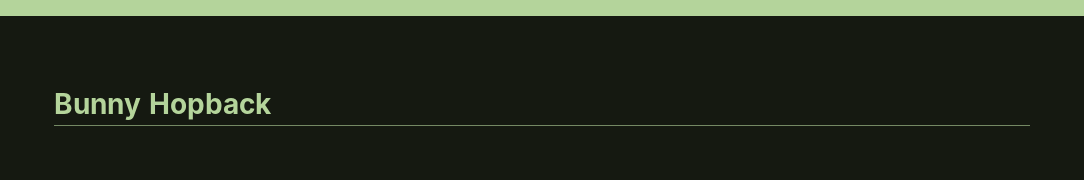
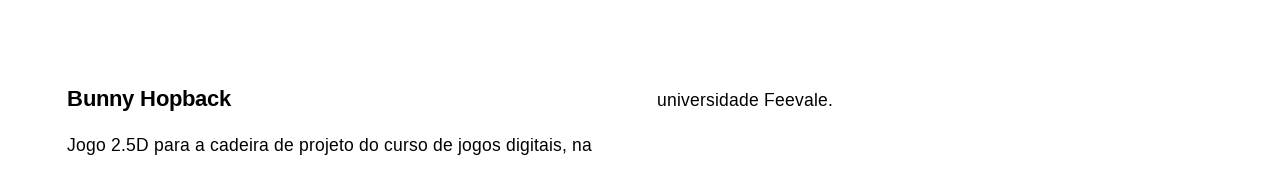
(272, 106) none -> [67,138,592,155] [657,93,833,106] // Jogo 2.5D para a cadeira de projeto do curso de jogos digitais, na universidade Feevale.

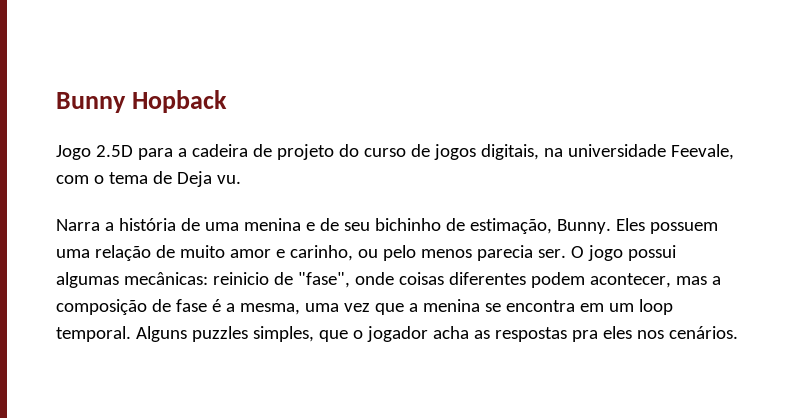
[764,93,833,106] Feevale. -> [670,144,734,160] [56,171,241,187] [56,218,718,234] [56,245,676,261] [56,272,721,288] [56,299,673,315] [56,326,738,342] Feevale, com o tema de Deja vu. // Narra a história de uma menina e de seu bichinho de estimação, Bunny. Eles possuem uma relação de muito amor e carinho, ou pelo menos parecia ser. O jogo possui algumas mecânicas: reinicio de "fase", onde coisas diferentes podem acontecer, mas a composição de fase é a mesma, uma vez que a menina se encontra em um loop temporal. Alguns puzzles simples, que o jogador acha as respostas pra eles nos cenários.

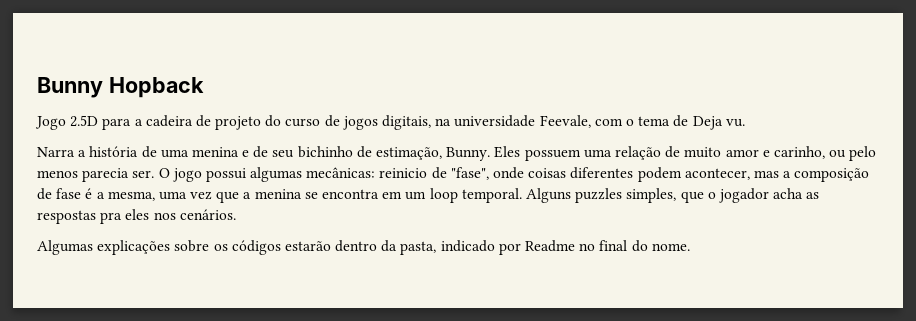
(738, 332) none -> [37,240,690,255] // Algumas explicações sobre os códigos estarão dentro da pasta, indicado por Readme no final do nome.

